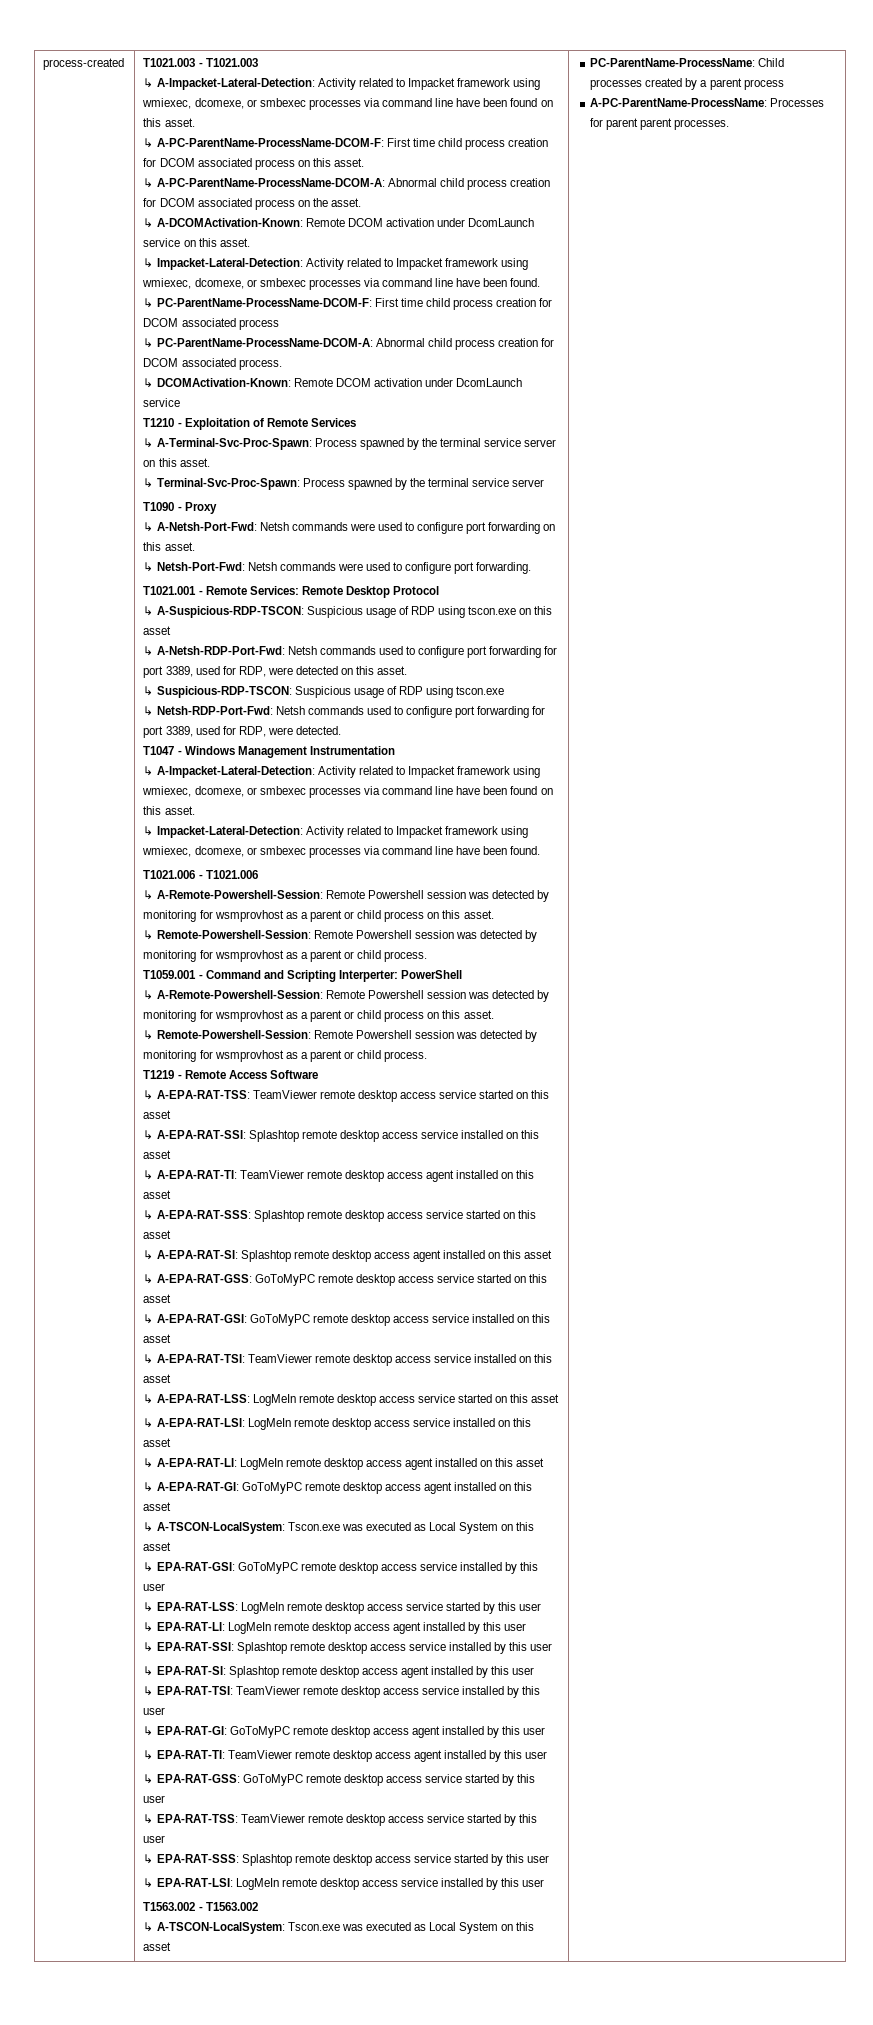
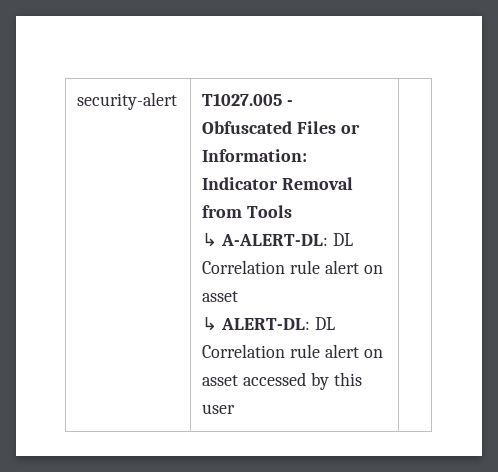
[43,58,125,70] [143,58,258,67] [143,78,541,90] [142,98,553,110] [143,118,195,127] [143,138,549,150] [143,158,365,170] [143,178,550,190] [143,198,362,210] [143,218,535,228] [143,238,250,247] [143,258,529,270] [142,278,541,290] [143,298,553,310] [143,318,279,330] [143,338,555,350] [143,358,282,370] [143,378,523,388] [143,398,181,407] [143,418,356,430] [143,438,557,450] [143,458,210,467] [143,478,545,490] [143,502,217,514] [143,522,556,534] [143,542,195,551] [143,562,532,574] [143,586,440,598] [143,606,553,618] [143,626,172,635] [143,646,558,658] [143,666,408,678] [143,686,505,698] [143,706,546,718] [143,726,342,738] [143,746,395,758] [143,766,541,778] [142,786,553,798] [143,806,195,815] [143,826,529,838] [142,846,541,858] [143,870,258,879] [143,890,550,902] [143,910,494,922] [143,930,538,942] [143,950,428,962] [143,970,463,982] [143,990,550,1002] [143,1010,494,1022] [143,1030,538,1042] [143,1050,428,1062] [143,1070,318,1079] [143,1090,550,1102] [143,1110,172,1119] [143,1130,540,1142] [143,1150,172,1159] [143,1170,535,1182] [143,1190,172,1199] [143,1210,537,1222] [143,1230,172,1239] [143,1250,553,1262] [143,1274,548,1286] [143,1294,172,1303] [143,1314,551,1326] [143,1334,172,1343] [143,1354,553,1366] [143,1374,172,1383] [143,1394,560,1406] [143,1418,532,1430] [143,1438,172,1447] [143,1458,545,1470] [143,1482,533,1494] [143,1502,172,1511] [143,1522,535,1534] [143,1542,172,1551] [143,1562,539,1574] [143,1583,166,1591] [143,1602,542,1614] [143,1622,527,1634] [143,1642,553,1654] [143,1666,535,1678] [143,1686,541,1698] [143,1707,166,1715] [143,1726,546,1738] [143,1750,548,1762] [143,1774,536,1786] [143,1795,166,1803] [143,1814,538,1826] [143,1835,166,1843] [143,1854,550,1866] [143,1878,545,1890] [143,1902,258,1911] [143,1922,535,1934] [143,1942,172,1951] [590,58,785,67] [590,78,784,90] [590,98,825,107] [590,118,730,130] process-created | T1021.003 - T1021.003 // ↳ A-Impacket-Lateral-Detection: Activity related to Impacket framework using wmiexec, dcomexe, or smbexec processes via command line have been found on this asset. // ↳ A-PC-ParentName-ProcessName-DCOM-F: First time child process creation for DCOM associated process on this asset. // ↳ A-PC-ParentName-ProcessName-DCOM-A: Abnormal child process creation for DCOM associated process on the asset. // ↳ A-DCOMActivation-Known: Remote DCOM activation under DcomLaunch service on this asset. // ↳ Impacket-Lateral-Detection: Activity related to Impacket framework using wmiexec, dcomexe, or smbexec processes via command line have been found. // ↳ PC-ParentName-ProcessName-DCOM-F: First time child process creation for DCOM associated process // ↳ PC-ParentName-ProcessName-DCOM-A: Abnormal child process creation for DCOM associated process. // ↳ DCOMActivation-Known: Remote DCOM activation under DcomLaunch service // T1210 - Exploitation of Remote Services // ↳ A-Terminal-Svc-Proc-Spawn: Process spawned by the terminal service server on this asset. // ↳ Terminal-Svc-Proc-Spawn: Process spawned by the terminal service server // T1090 - Proxy // ↳ A-Netsh-Port-Fwd: Netsh commands were used to configure port forwarding on this asset. // ↳ Netsh-Port-Fwd: Netsh commands were used to configure port forwarding. // T1021.001 - Remote Services: Remote Desktop Protocol // ↳ A-Suspicious-RDP-TSCON: Suspicious usage of RDP using tscon.exe on this asset // ↳ A-Netsh-RDP-Port-Fwd: Netsh commands used to configure port forwarding for port 3389, used for RDP, were detected on this asset. // ↳ Suspicious-RDP-TSCON: Suspicious usage of RDP using tscon.exe // ↳ Netsh-RDP-Port-Fwd: Netsh commands used to configure port forwarding for port 3389, used for RDP, were detected. // T1047 - Windows Management Instrumentation // ↳ A-Impacket-Lateral-Detection: Activity related to Impacket framework using wmiexec, dcomexe, or smbexec processes via command line have been found on this asset. // ↳ Impacket-Lateral-Detection: Activity related to Impacket framework using wmiexec, dcomexe, or smbexec processes via command line have been found. // T1021.006 - T1021.006 // ↳ A-Remote-Powershell-Session: Remote Powershell session was detected by monitoring for wsmprovhost as a parent or child process on this asset. // ↳ Remote-Powershell-Session: Remote Powershell session was detected by monitoring for wsmprovhost as a parent or child process. // T1059.001 - Command and Scripting Interperter: PowerShell // ↳ A-Remote-Powershell-Session: Remote Powershell session was detected by monitoring for wsmprovhost as a parent or child process on this asset. // ↳ Remote-Powershell-Session: Remote Powershell session was detected by monitoring for wsmprovhost as a parent or child process. // T1219 - Remote Access Software // ↳ A-EPA-RAT-TSS: TeamViewer remote desktop access service started on this asset // ↳ A-EPA-RAT-SSI: Splashtop remote desktop access service installed on this asset // ↳ A-EPA-RAT-TI: TeamViewer remote desktop access agent installed on this asset // ↳ A-EPA-RAT-SSS: Splashtop remote desktop access service started on this asset // ↳ A-EPA-RAT-SI: Splashtop remote desktop access agent installed on this asset // ↳ A-EPA-RAT-GSS: GoToMyPC remote desktop access service started on this asset // ↳ A-EPA-RAT-GSI: GoToMyPC remote desktop access service installed on this asset // ↳ A-EPA-RAT-TSI: TeamViewer remote desktop access service installed on this asset // ↳ A-EPA-RAT-LSS: LogMeIn remote desktop access service started on this asset // ↳ A-EPA-RAT-LSI: LogMeIn remote desktop access service installed on this asset // ↳ A-EPA-RAT-LI: LogMeIn remote desktop access agent installed on this asset // ↳ A-EPA-RAT-GI: GoToMyPC remote desktop access agent installed on this asset // ↳ A-TSCON-LocalSystem: Tscon.exe was executed as Local System on this asset // ↳ EPA-RAT-GSI: GoToMyPC remote desktop access service installed by this user // ↳ EPA-RAT-LSS: LogMeIn remote desktop access service started by this user // ↳ EPA-RAT-LI: LogMeIn remote desktop access agent installed by this user // ↳ EPA-RAT-SSI: Splashtop remote desktop access service installed by this user // ↳ EPA-RAT-SI: Splashtop remote desktop access agent installed by this user // ↳ EPA-RAT-TSI: TeamViewer remote desktop access service installed by this user // ↳ EPA-RAT-GI: GoToMyPC remote desktop access agent installed by this user // ↳ EPA-RAT-TI: TeamViewer remote desktop access agent installed by this user // ↳ EPA-RAT-GSS: GoToMyPC remote desktop access service started by this user // ↳ EPA-RAT-TSS: TeamViewer remote desktop access service started by this user // ↳ EPA-RAT-SSS: Splashtop remote desktop access service started by this user // ↳ EPA-RAT-LSI: LogMeIn remote desktop access service installed by this user // T1563.002 - T1563.002 // ↳ A-TSCON-LocalSystem: Tscon.exe was executed as Local System on this asset | PC-ParentName-ProcessName: Child processes created by a parent process // A-PC-ParentName-ProcessName: Processes for parent parent processes. -> [77,92,178,110] [202,93,294,106] [202,121,360,134] [202,149,308,162] [202,177,354,190] [202,205,293,218] [202,232,353,247] [202,260,383,274] [202,291,239,302] [202,316,335,331] [202,344,383,358] [202,372,362,390] [202,404,236,414] security-alert | T1027.005 - Obfuscated Files or Information: Indicator Removal from Tools // ↳ A-ALERT-DL: DL Correlation rule alert on asset // ↳ ALERT-DL: DL Correlation rule alert on asset accessed by this user |

